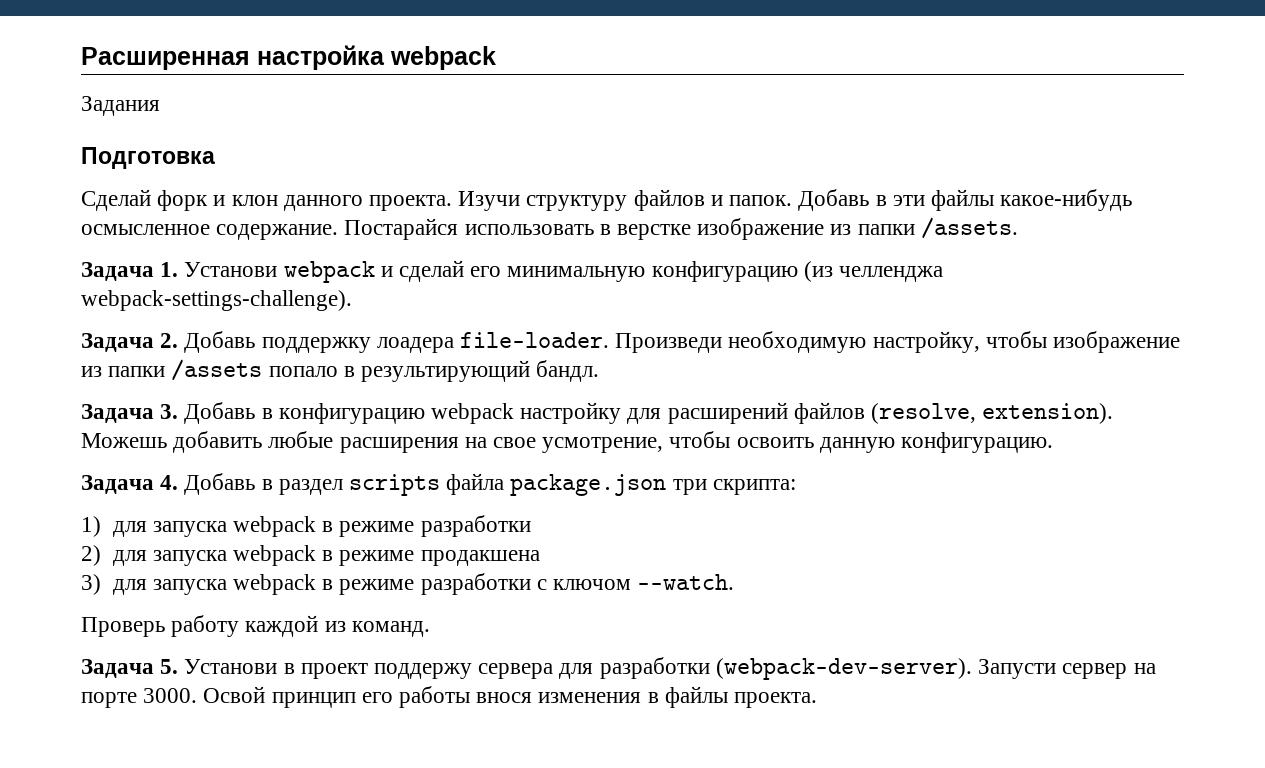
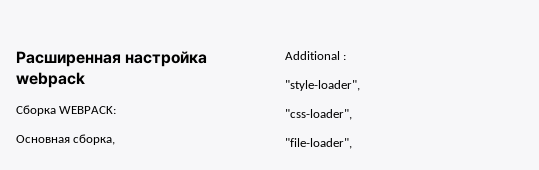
[81,96,160,116] [81,147,215,169] [81,189,1133,211] [81,217,1018,240] [81,260,944,283] [81,290,352,311] [81,331,1181,353] [81,359,600,382] [81,402,1114,424] [81,431,1054,453] [81,473,796,496] [81,515,531,537] [81,545,540,566] [81,573,735,595] [81,615,430,637] [81,657,1156,680] [81,686,818,708] Задания // Подготовка // Сделай форк и клон данного проекта. Изучи структуру файлов и папок. Добавь в эти файлы какое-нибудь осмысленное содержание. Постарайся использовать в верстке изображение из папки /assets. // Задача 1. Установи webpack и сделай его минимальную конфигурацию (из челленджа webpack-settings-challenge). // Задача 2. Добавь поддержку лоадера file-loader. Произведи необходимую настройку, чтобы изображение из папки /assets попало в результирующий бандл. // Задача 3. Добавь в конфигурацию webpack настройку для расширений файлов (resolve, extension). Можешь добавить любые расширения на свое усмотрение, чтобы освоить данную конфигурацию. // Задача 4. Добавь в раздел scripts файла package.json три скрипта: // 1) для запуска webpack в режиме разработки // 2) для запуска webpack в режиме продакшена // 3) для запуска webpack в режиме разработки с ключом --watch. // Проверь работу каждой из команд. // Задача 5. Установи в проект поддержу сервера для разработки (webpack-dev-server). Запусти сервер на порте 3000. Освой принцип его работы внося изменения в файлы проекта. -> [16,105,117,116] [16,134,116,145] [285,51,347,60] [285,80,360,91] [285,109,352,120] [285,138,352,149] Сборка WEBPACK: // Основная сборка, // Additional : // "style-loader", // "css-loader", // "file-loader",

